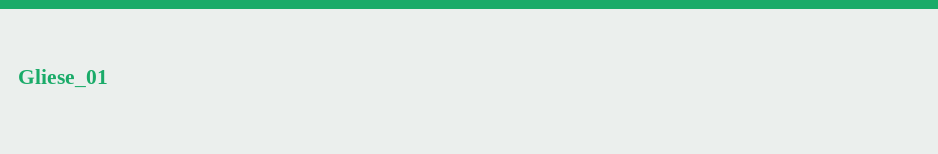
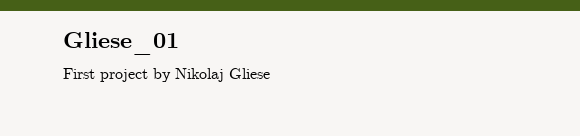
(108, 78) none -> [63,68,270,82] // First project by Nikolaj Gliese

